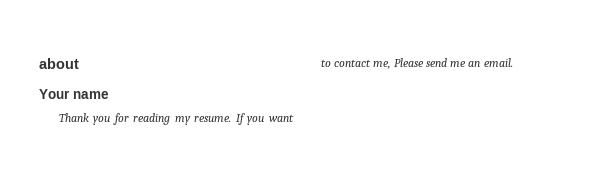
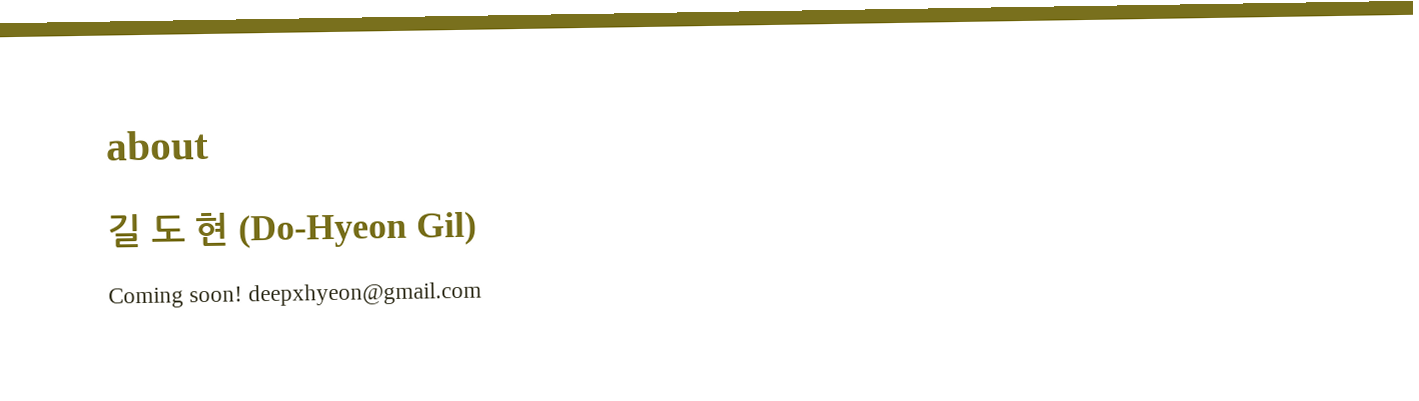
[39,89,109,99] [58,113,294,125] [321,58,513,69] Your name // Thank you for reading my resume. If you want to contact me, Please send me an email. -> [107,211,477,249] [108,281,483,309] 길 도 현 (Do-Hyeon Gil) // Coming soon! deepxhyeon@gmail.com

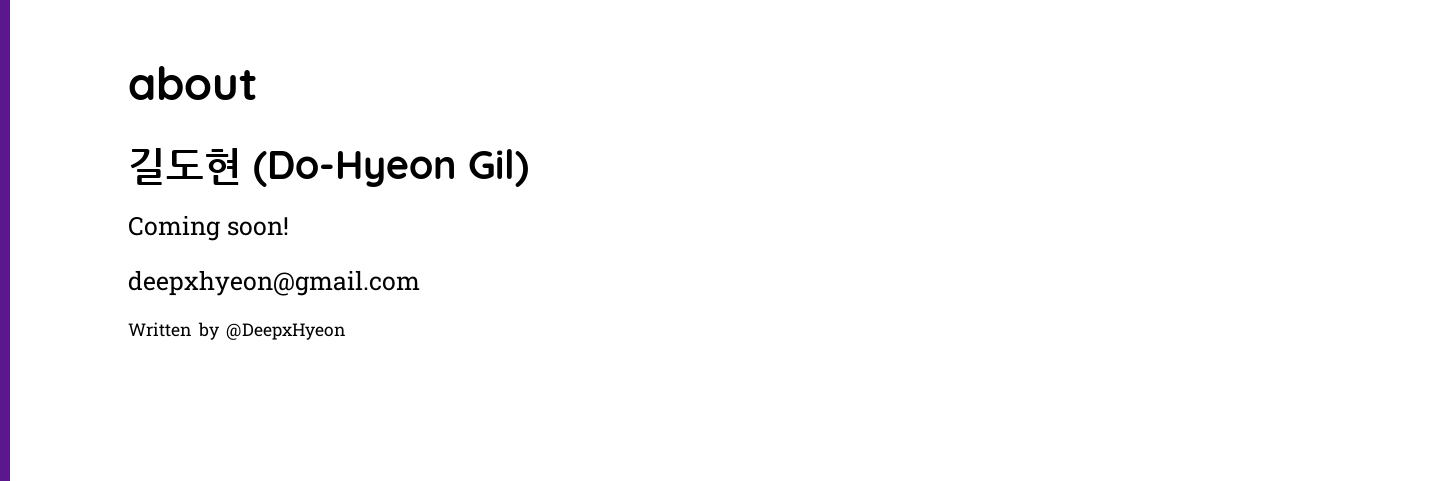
[107,212,230,248] 길 도 현 -> [128,148,242,185] 길도현
(244, 294) none -> (289, 226) //
(483, 294) none -> [128,322,346,340] // Written by @DeepxHyeon

